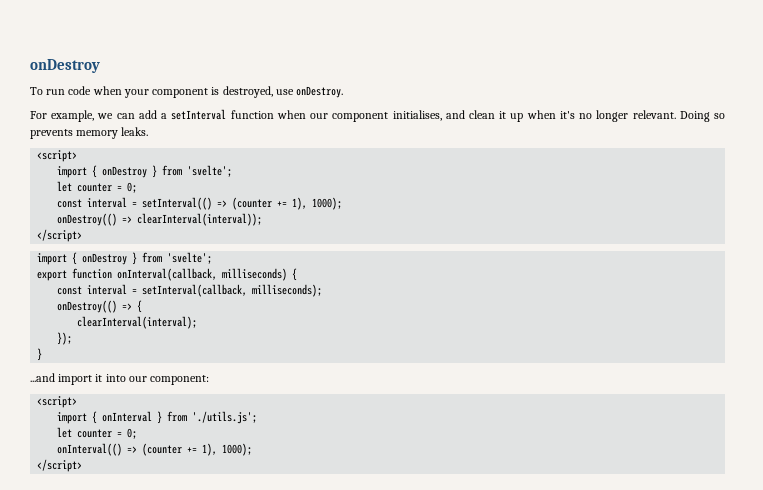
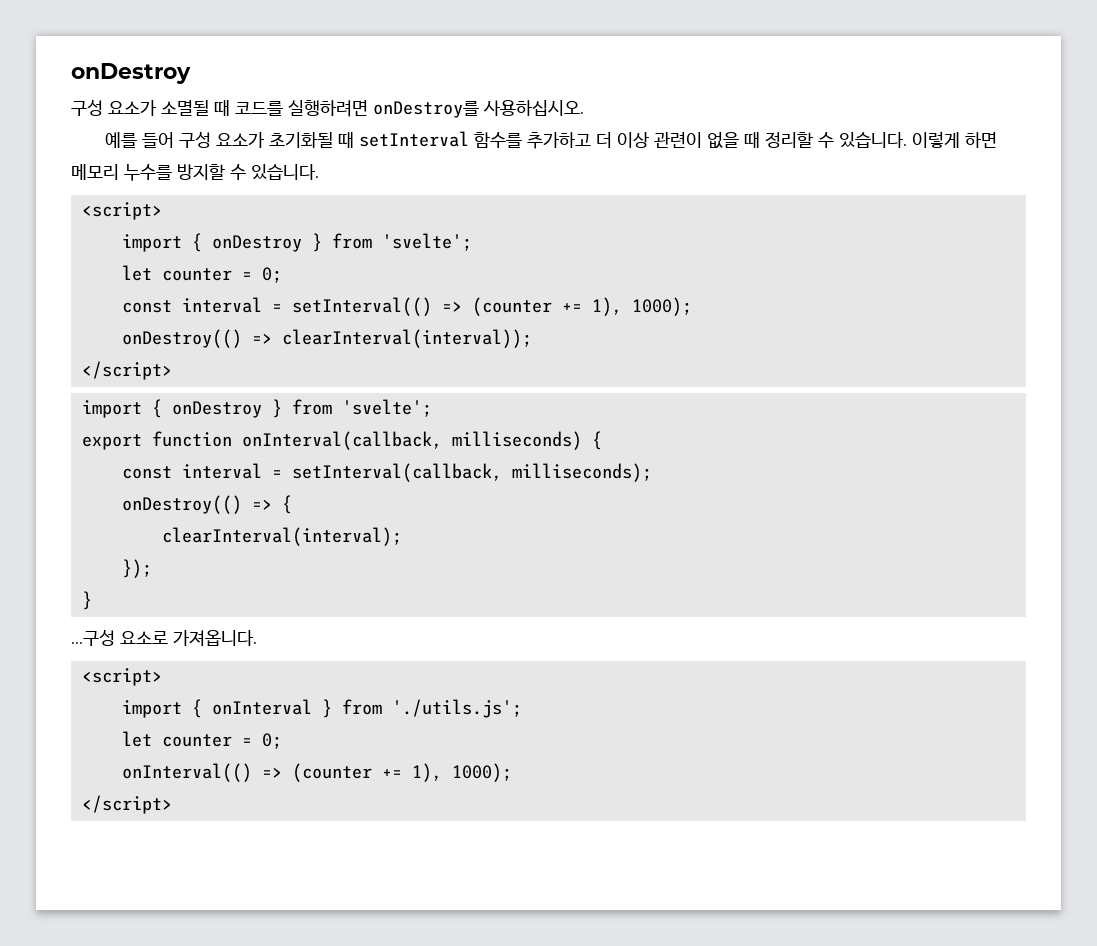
[30,86,344,98] [30,109,726,122] [30,127,149,139] To run code when your component is destroyed, use onDestroy. // For example, we can add a setInterval function when our component initialises, and clean it up when it's no longer relevant. Doing so prevents memory leaks. -> [71,99,584,118] [104,131,997,149] [71,164,319,181] 구성 요소가 소멸될 때 코드를 실행하려면 onDestroy를 사용하십시오. // 예를 들어 구성 요소가 초기화될 때 setInterval 함수를 추가하고 더 이상 관련이 없을 때 정리할 수 있습니다. 이렇게 하면 메모리 누수를 방지할 수 있습니다.
[30,373,210,385] ...and import it into our component: -> [71,630,257,646] ...구성 요소로 가져옵니다.

